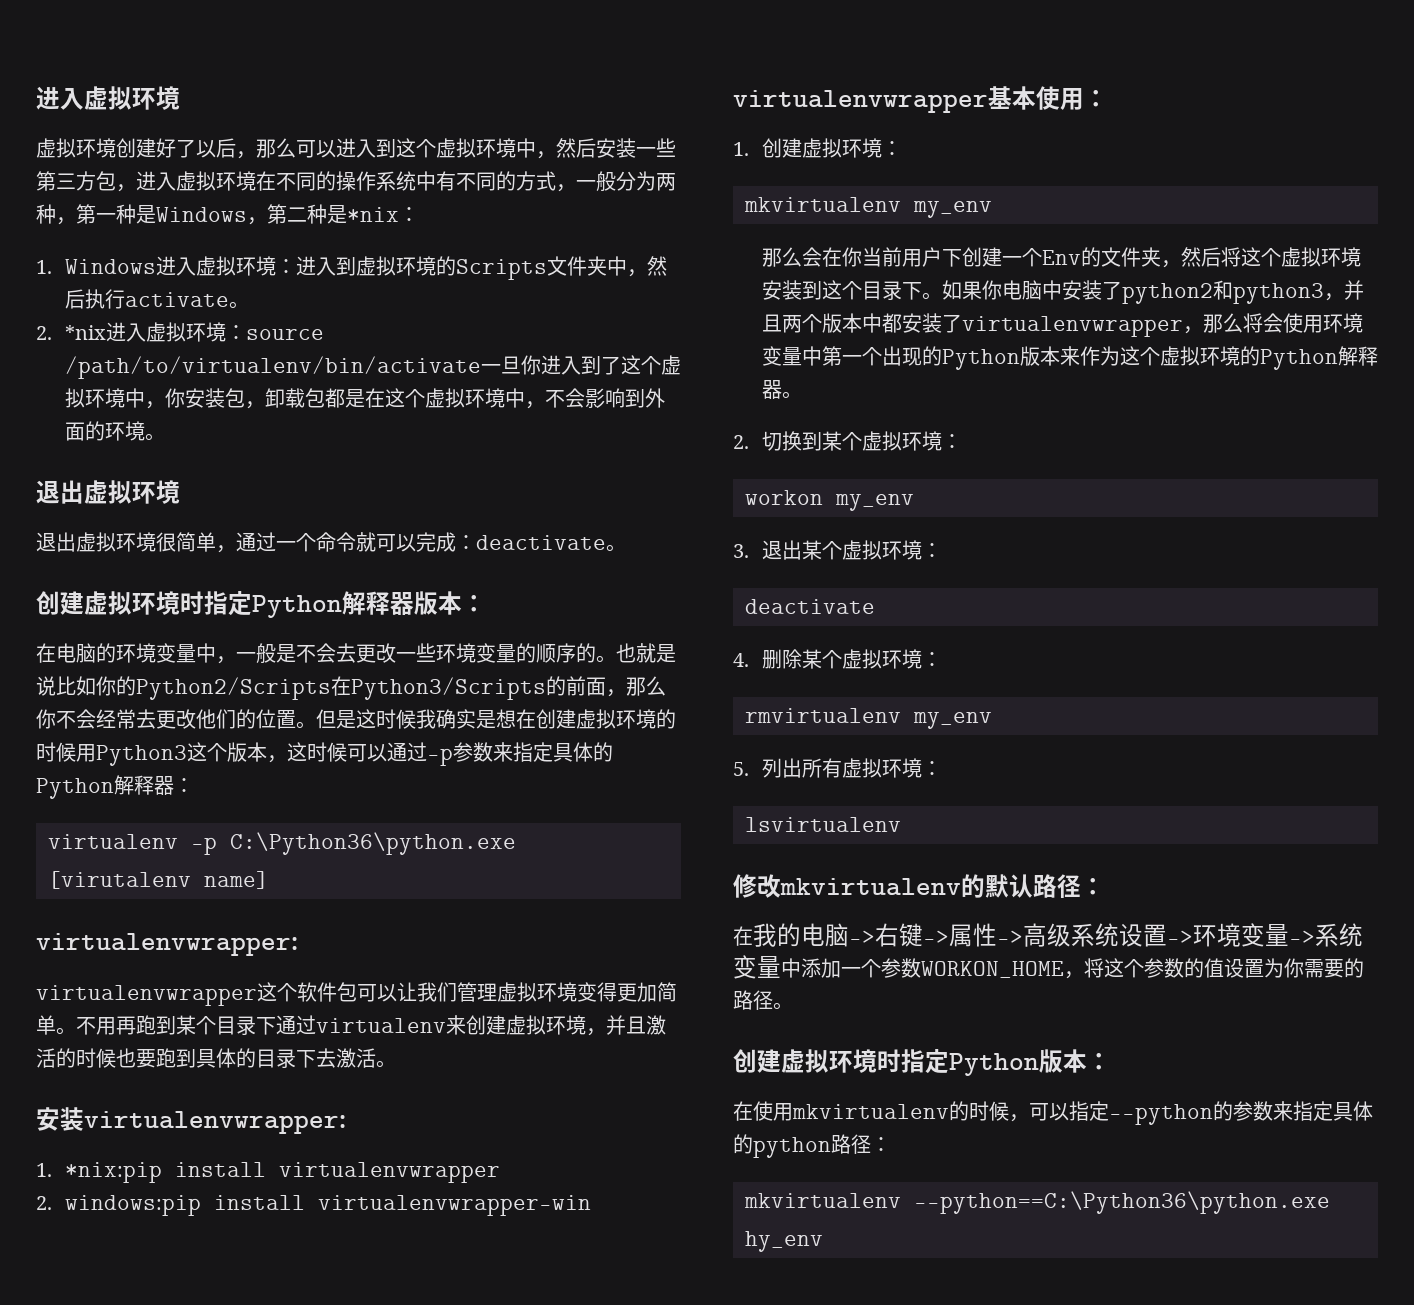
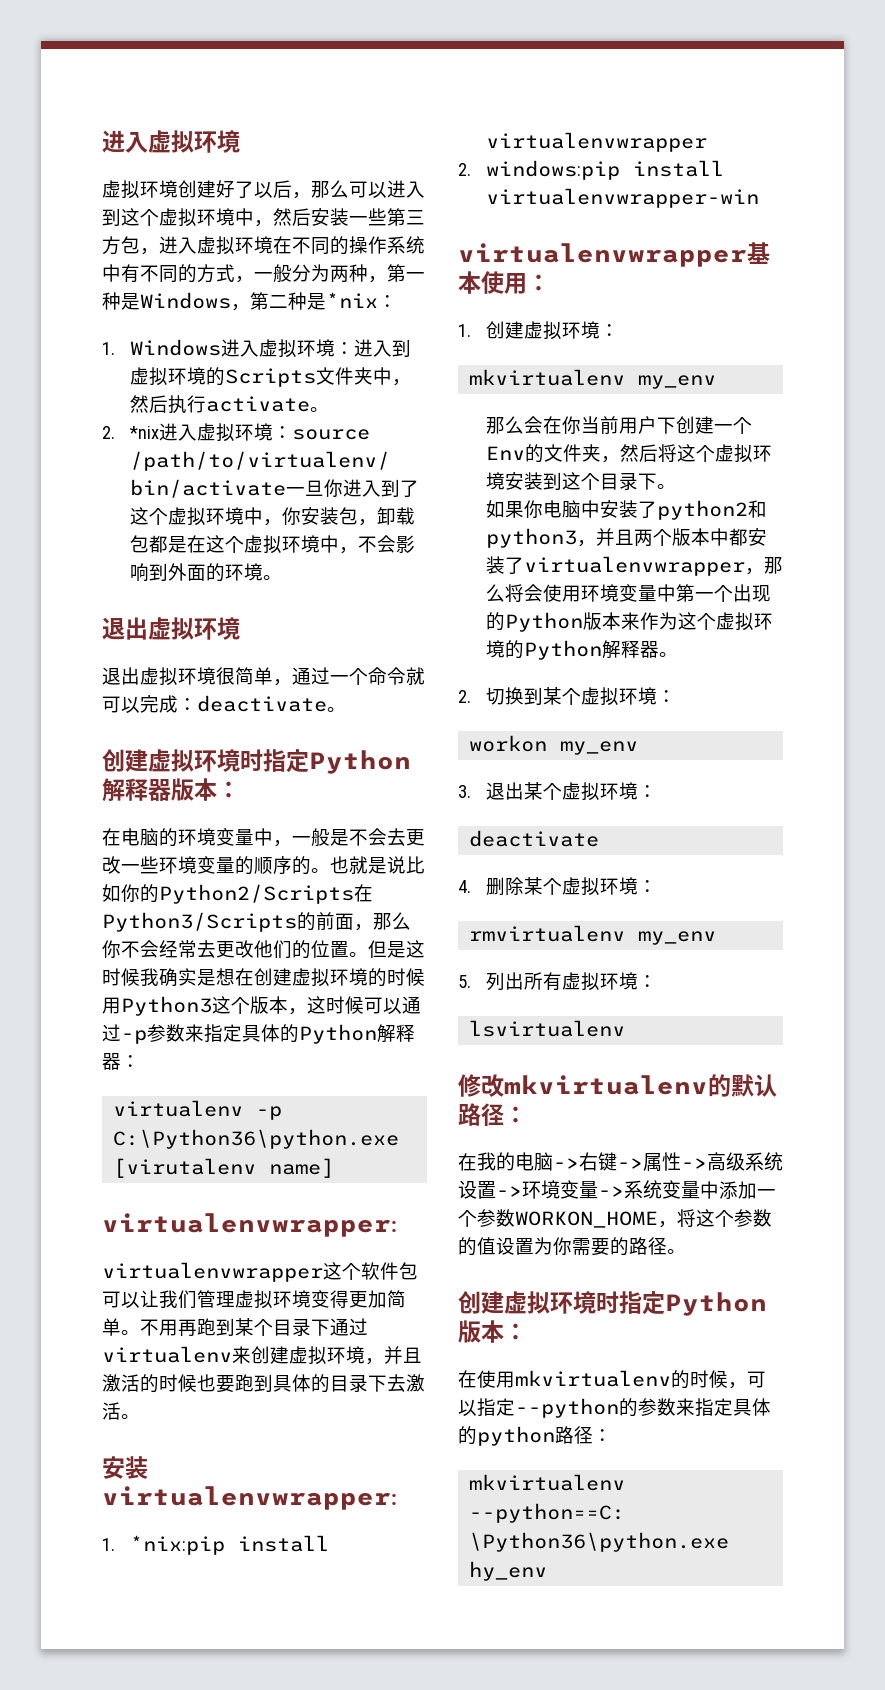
(942, 296) none -> (676, 486) //

